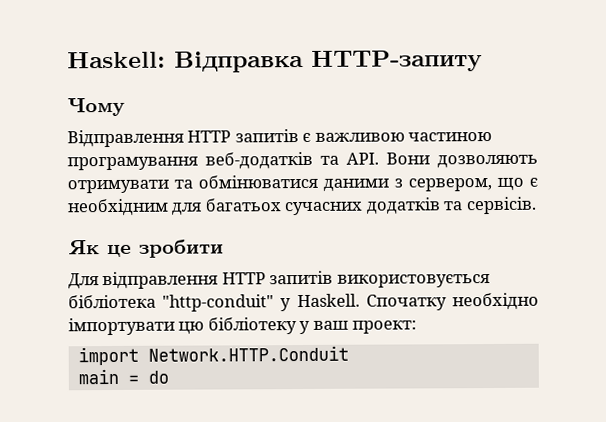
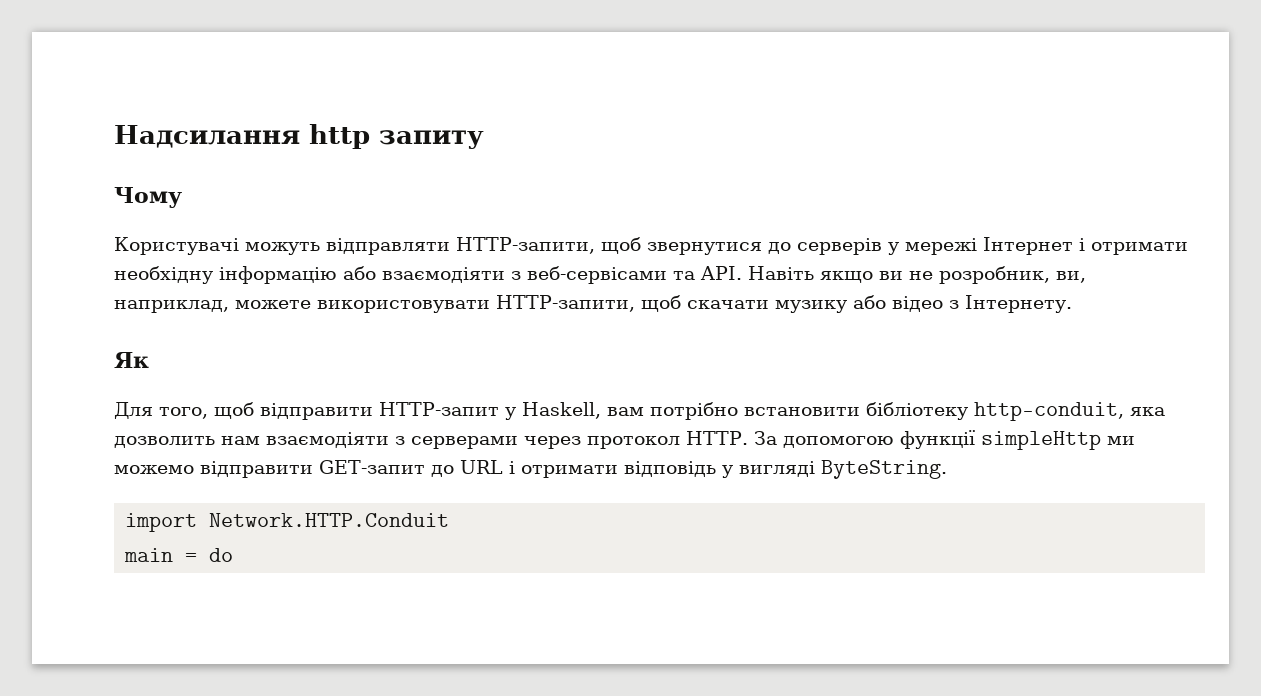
[67,50,483,73] [67,96,125,117] [67,129,493,148] [67,151,538,171] [67,174,538,194] [67,196,537,217] Haskell: Відправка HTTP-запиту // Чому // Відправлення HTTP запитів є важливою частиною програмування веб-додатків та API. Вони дозволяють отримувати та обмінюватися даними з сервером, що є необхідним для багатьох сучасних додатків та сервісів. -> [114,124,484,149] [114,187,182,208] [114,237,1188,255] [114,266,1086,284] [114,295,1072,313] Надсилання http запиту // Чому // Користувачі можуть відправляти HTTP-запити, щоб звернутися до серверів у мережі Інтернет і отримати необхідну інформацію або взаємодіяти з веб-сервісами та API. Навіть якщо ви не розробник, ви, наприклад, можете використовувати HTTP-запити, щоб скачати музику або відео з Інтернету.
[107,239,224,258] це зробити -> (149, 360) none
[102,270,490,290] [68,292,539,312] [68,317,418,336] відправлення HTTP запитів використовується бібліотека "http-conduit" у Haskell. Спочатку необхідно імпортувати цю бібліотеку у ваш проект: -> [159,402,1165,421] [114,430,1135,450] [114,460,947,479] того, щоб відправити HTTP-запит у Haskell, вам потрібно встановити бібліотеку http-conduit, яка дозволить нам взаємодіяти з серверами через протокол HTTP. За допомогою функції simpleHttp ми можемо відправити GET-запит до URL і отримати відповідь у вигляді ByteString.

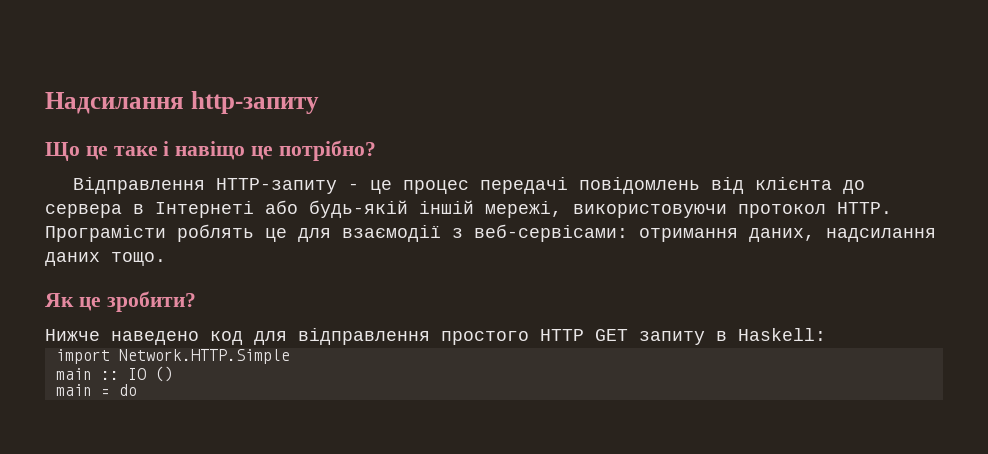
[309,124,484,149] [114,187,182,208] [114,237,1188,255] [114,266,1086,284] [114,295,1072,313] [114,352,149,368] [114,402,1165,421] [114,430,1135,450] [114,460,947,479] [125,513,450,532] http запиту // Чому // Користувачі можуть відправляти HTTP-запити, щоб звернутися до серверів у мережі Інтернет і отримати необхідну інформацію або взаємодіяти з веб-сервісами та API. Навіть якщо ви не розробник, ви, наприклад, можете використовувати HTTP-запити, щоб скачати музику або відео з Інтернету. // Як // Для того, щоб відправити HTTP-запит у Haskell, вам потрібно встановити бібліотеку http-conduit, яка дозволить нам взаємодіяти з серверами через протокол HTTP. За допомогою функції simpleHttp ми можемо відправити GET-запит до URL і отримати відповідь у вигляді ByteString. // import Network.HTTP.Conduit -> [190,91,319,114] [45,140,376,161] [73,177,866,194] [45,200,892,218] [45,224,936,242] [45,252,166,266] [45,291,196,312] [45,328,826,345] [55,349,290,364] [55,366,173,382] http-запиту // Що це таке і навіщо це потрібно? // Відправлення HTTP-запиту - це процес передачі повідомлень від клієнта до сервера в Інтернеті або будь-якій іншій мережі, використовуючи протокол HTTP. Програмісти роблять це для взаємодії з веб-сервісами: отримання даних, надсилання даних тощо. // Як це зробити? // Нижче наведено код для відправлення простого HTTP GET запиту в Haskell: // import Network.HTTP.Simple // main :: IO ()

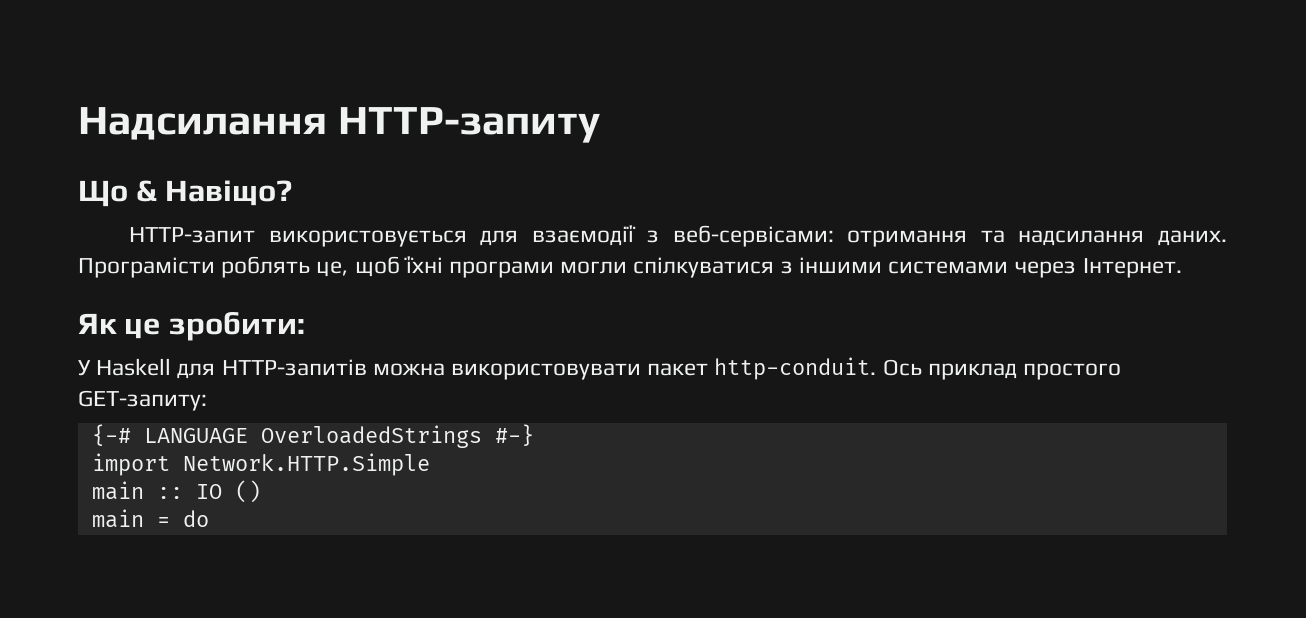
[190,91,319,114] http-запиту -> [338,107,601,143] HTTP-запиту
[85,140,376,161] [73,177,866,194] [45,200,892,218] [45,224,287,242] це таке і навіщо це потрібно? // Відправлення HTTP-запиту - це процес передачі повідомлень від клієнта до сервера в Інтернеті або будь-якій іншій мережі, використовуючи протокол HTTP. Програмісти роблять це -> [136,180,292,206] [129,227,467,247] & Навіщо? // HTTP-запит використовується
[749,228,936,242] [45,252,166,266] [45,291,196,312] [45,328,826,345] даних, надсилання даних тощо. // Як це зробити? // Нижче наведено код для відправлення простого HTTP GET запиту в Haskell: -> [980,230,1227,246] [78,256,1182,278] [78,312,305,341] [78,357,1122,380] [78,390,207,411] [91,424,534,448] та надсилання даних. Програмісти роблять це, щоб їхні програми могли спілкуватися з іншими системами через Інтернет. // Як це зробити: // У Haskell для HTTP-запитів можна використовувати пакет http-conduit. Ось приклад простого GET-запиту: // {-# LANGUAGE OverloadedStrings #-}

